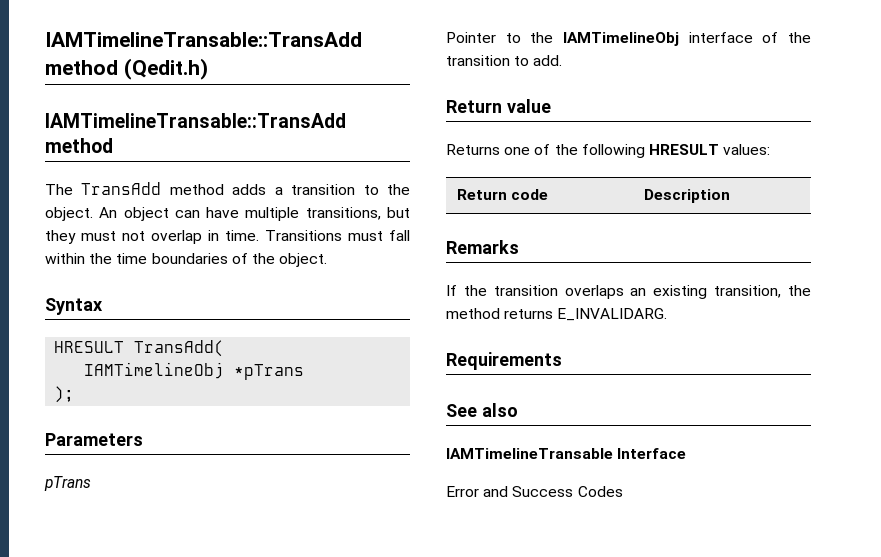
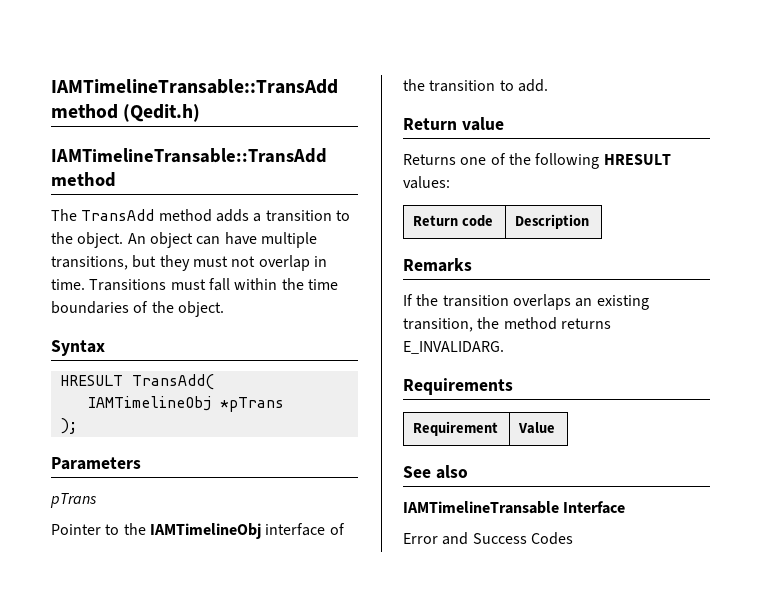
(562, 361) none -> [413,421,499,436] [518,422,556,434] // Requirement | Value

